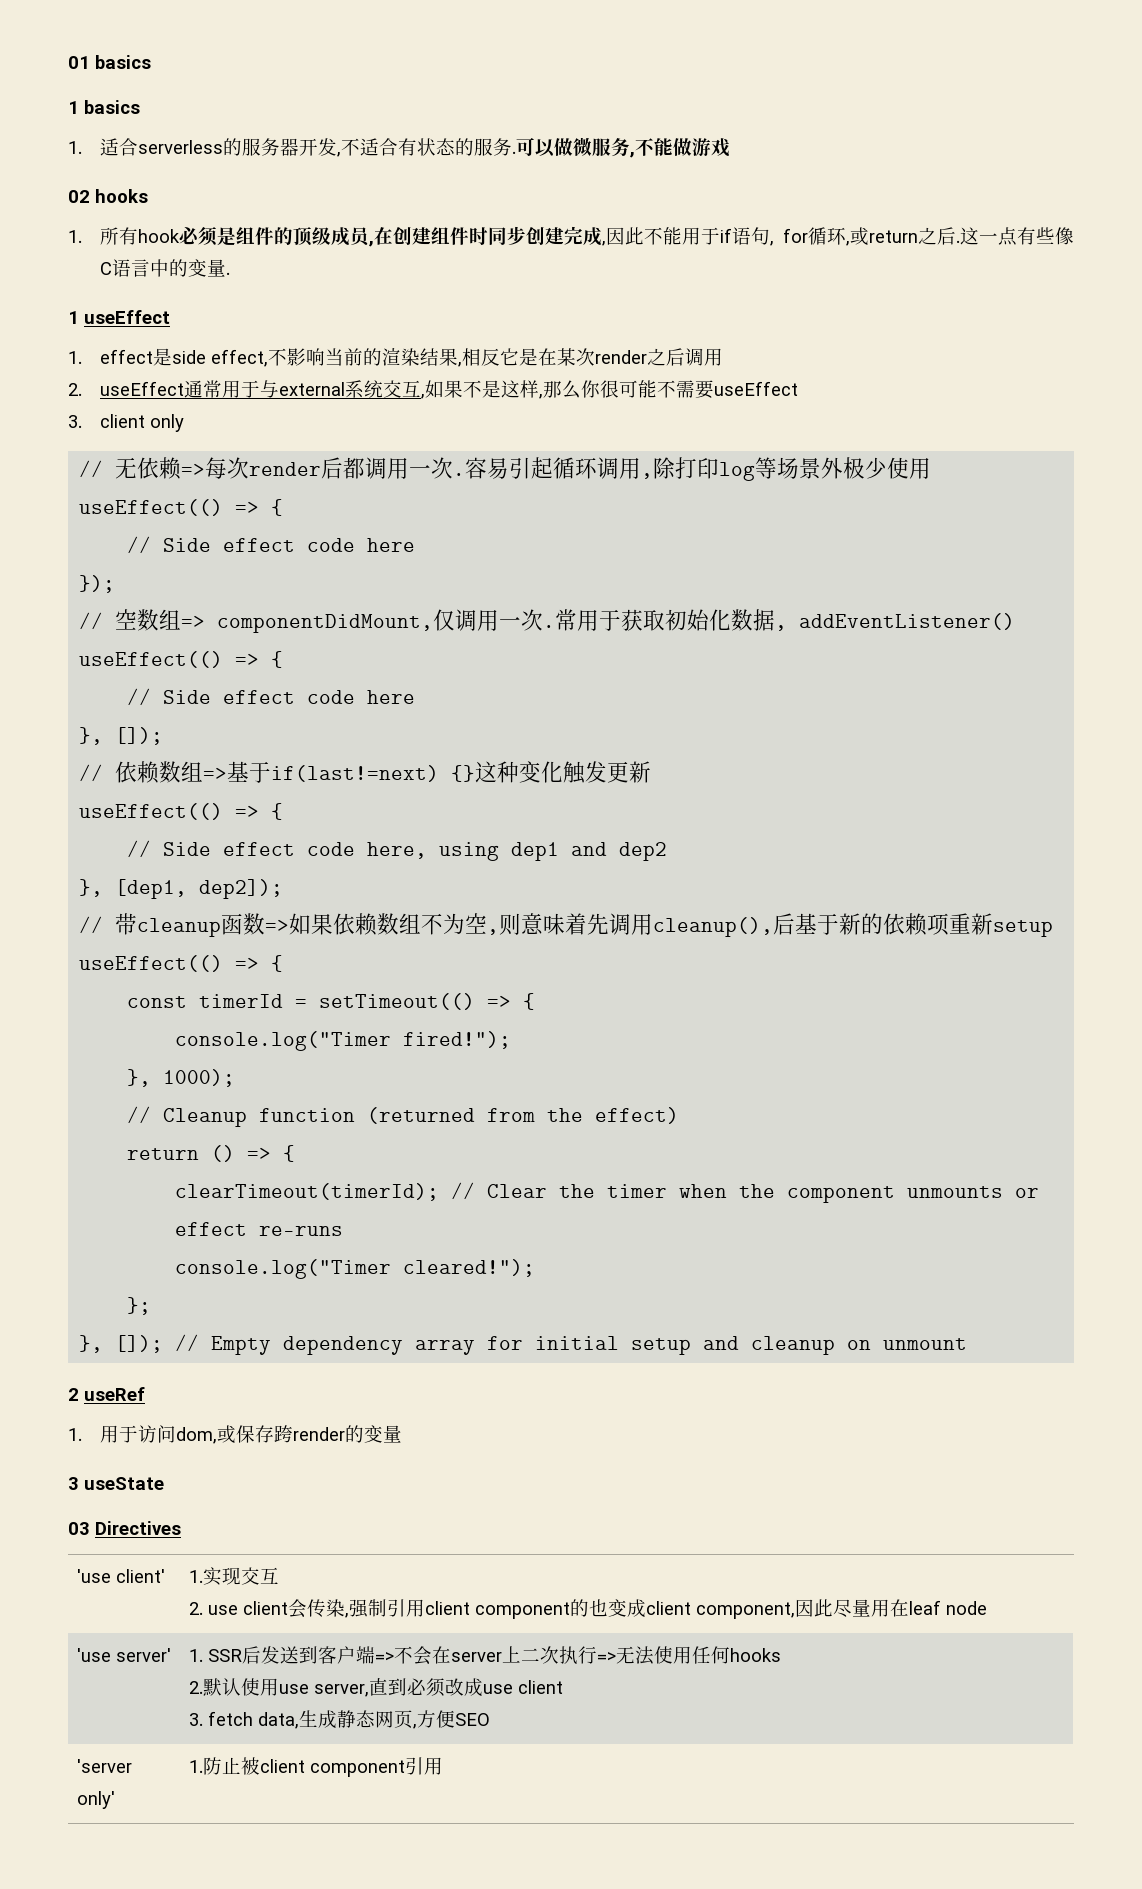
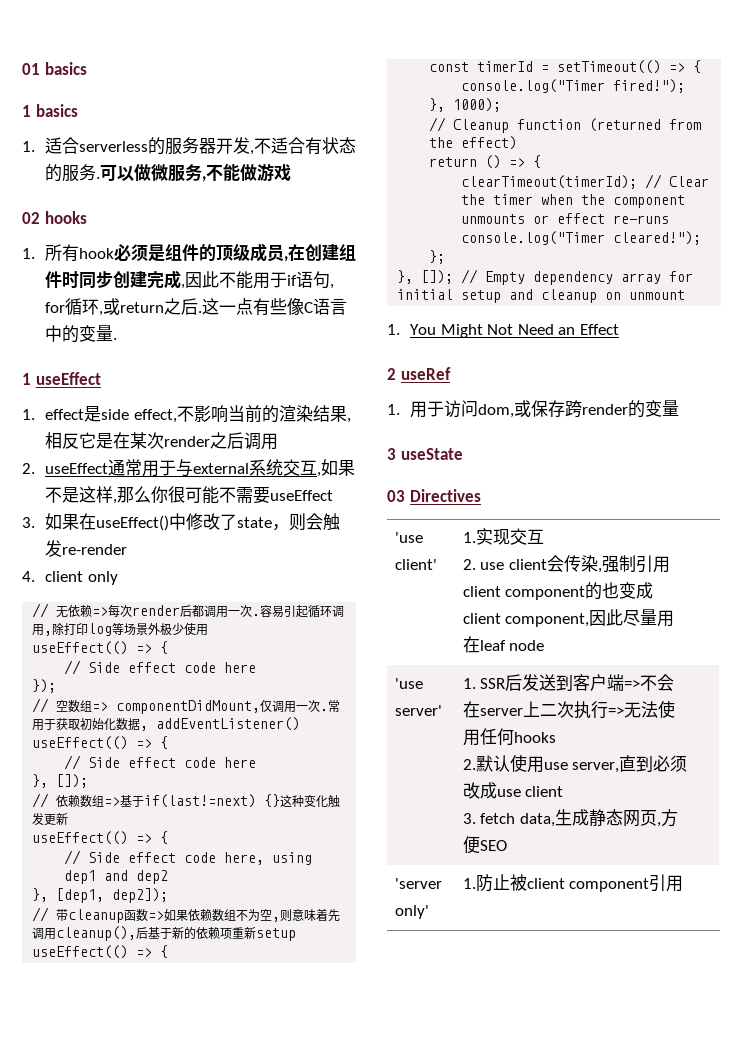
(82, 421) none -> [44,513,340,531] [44,540,127,557] [22,571,35,582] 如果在useEffect()中修改了state，则会触发re-render // 4.
(968, 1344) none -> [387,324,619,338] // 1. You Might Not Need an Effect

